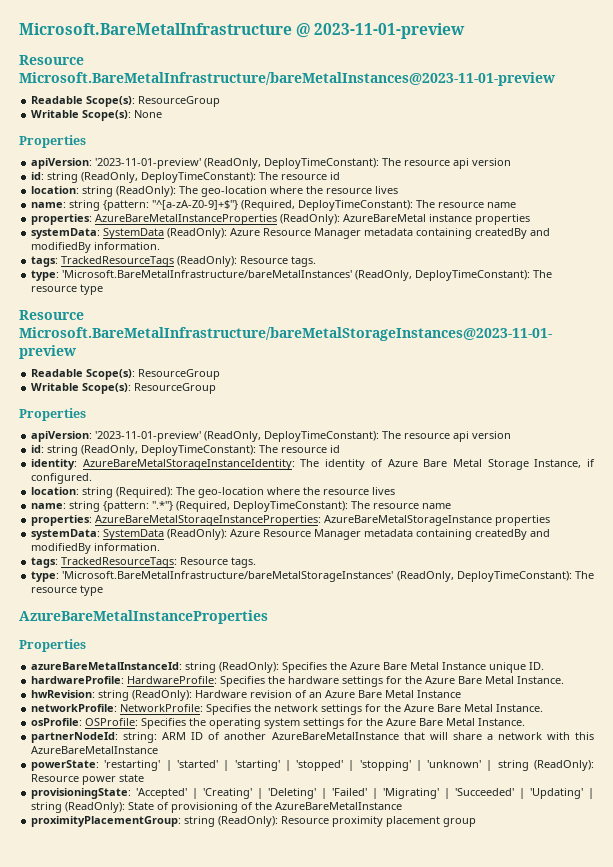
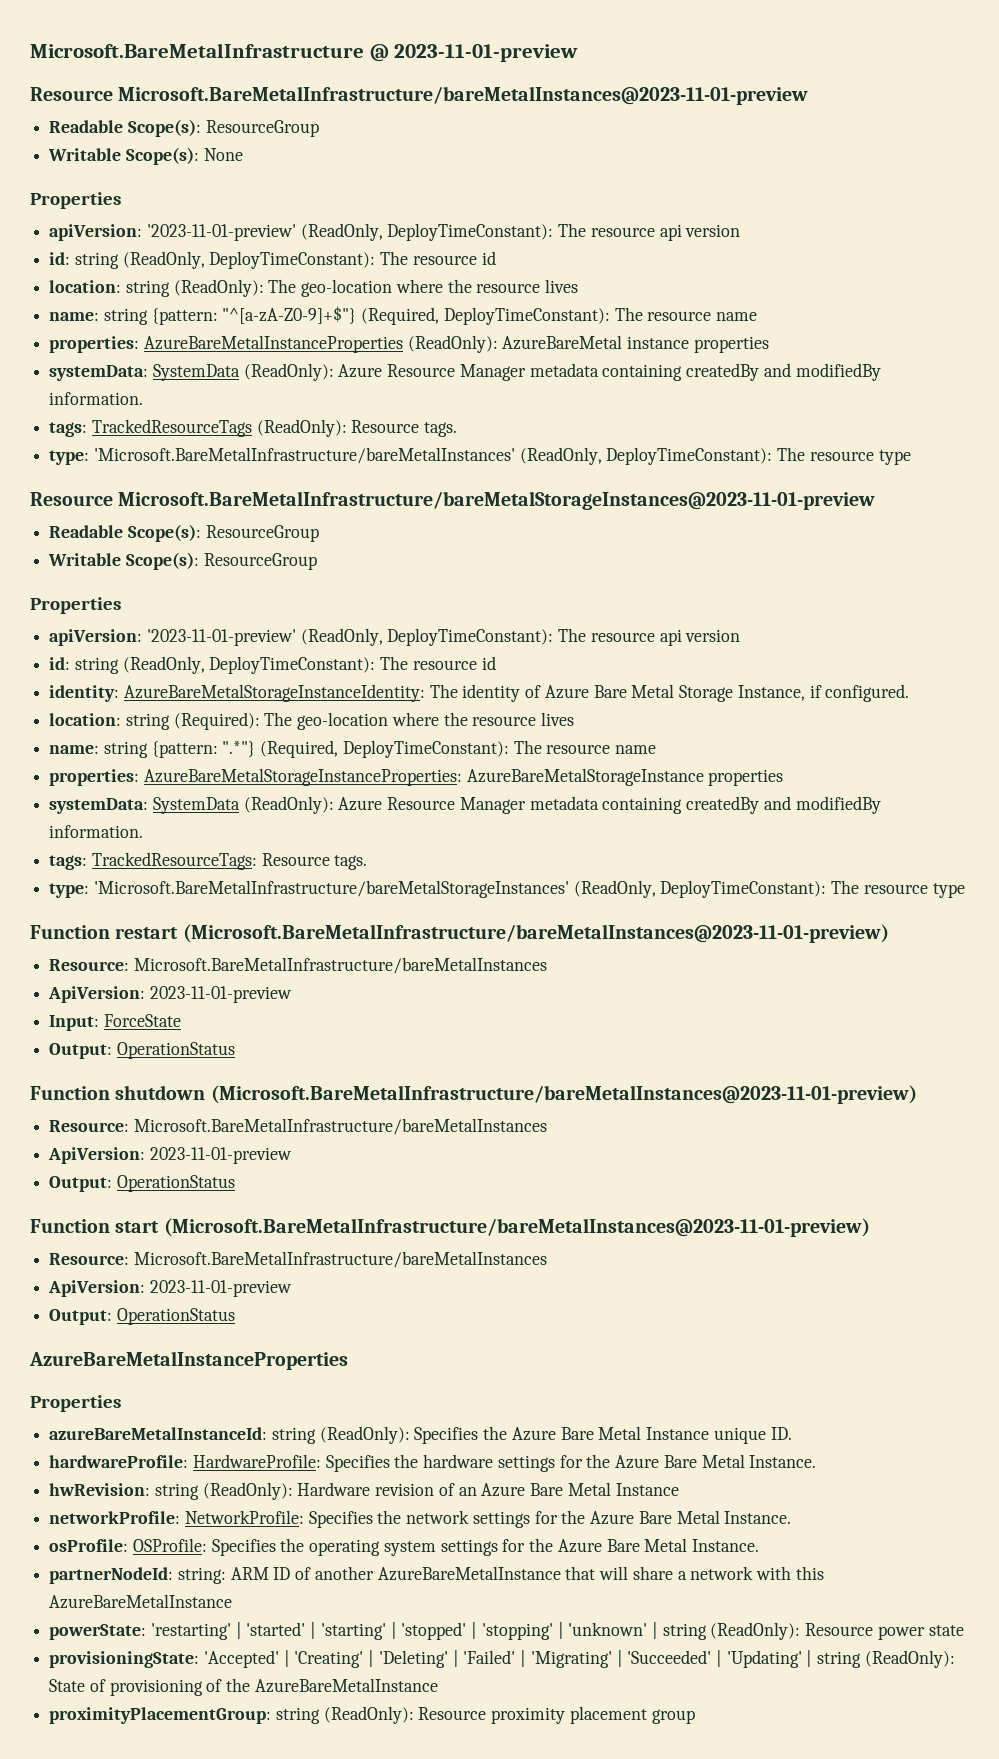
(104, 590) none -> [30,924,889,943] [49,957,547,974] [48,986,292,1003] [49,1014,181,1031] [49,1042,235,1059] [30,1085,917,1104] [49,1118,547,1135] [48,1147,292,1164] [49,1175,235,1192] [30,1218,870,1237] [49,1251,547,1268] [48,1280,292,1297] [49,1308,235,1325] // Function restart (Microsoft.BareMetalInfrastructure/bareMetalInstances@2023-11-01-preview) // Resource: Microsoft.BareMetalInfrastructure/bareMetalInstances // ApiVersion: 2023-11-01-preview // Input: ForceState // Output: OperationStatus // Function shutdown (Microsoft.BareMetalInfrastructure/bareMetalInstances@2023-11-01-preview) // Resource: Microsoft.BareMetalInfrastructure/bareMetalInstances // ApiVersion: 2023-11-01-preview // Output: OperationStatus // Function start (Microsoft.BareMetalInfrastructure/bareMetalInstances@2023-11-01-preview) // Resource: Microsoft.BareMetalInfrastructure/bareMetalInstances // ApiVersion: 2023-11-01-preview // Output: OperationStatus

